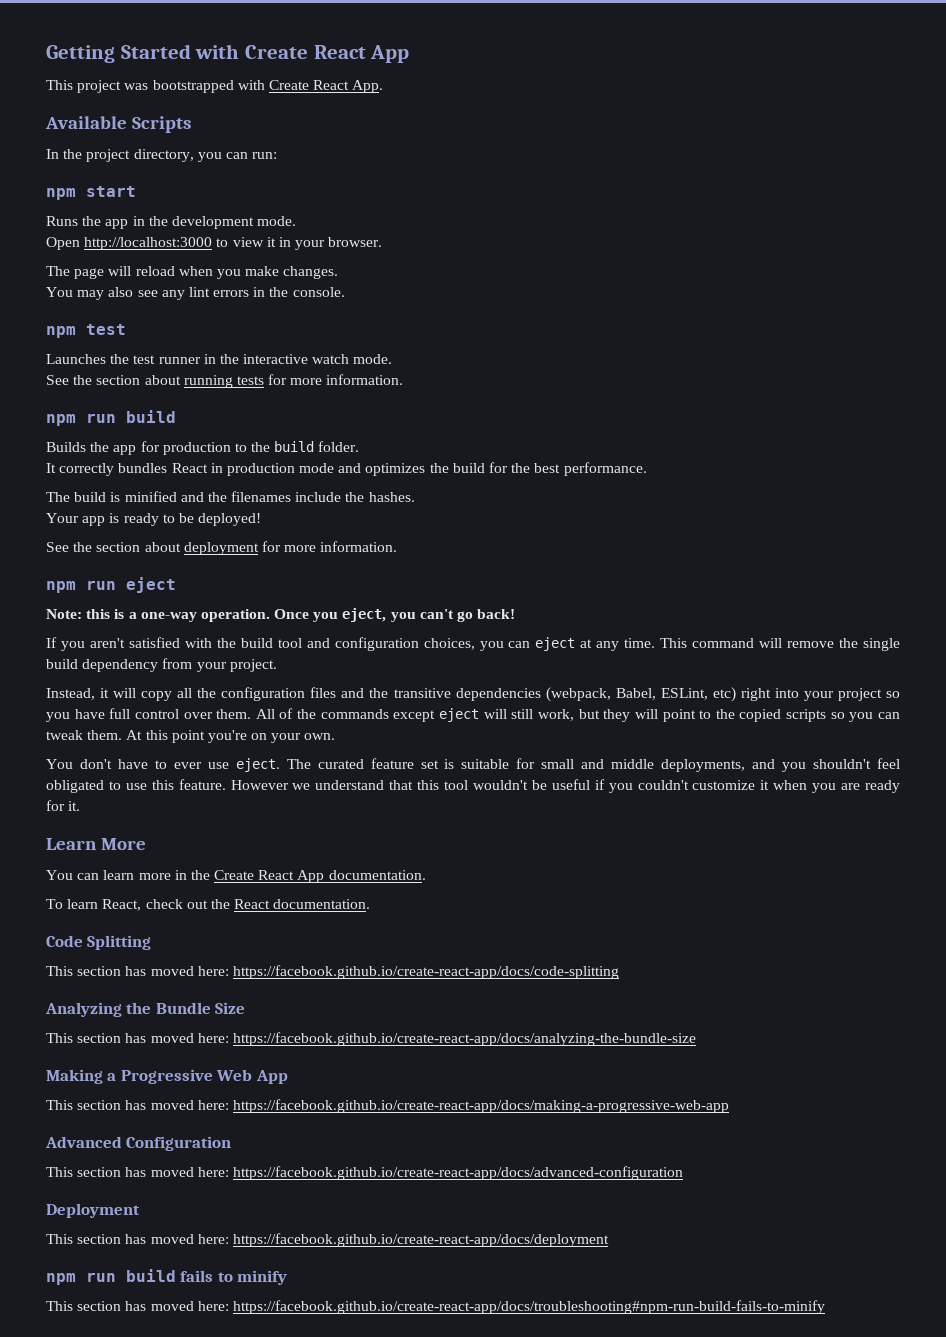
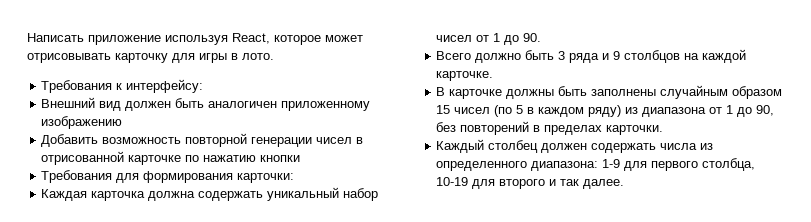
[46,44,410,63] [46,80,384,93] [45,116,191,133] [46,149,278,162] [46,186,136,200] [46,216,297,229] [46,237,383,250] [46,266,339,279] [46,287,345,300] [46,324,126,338] [46,354,393,364] [46,374,404,388] [46,410,176,426] [46,441,360,455] [46,462,647,476] [46,491,415,502] [46,513,262,526] [46,541,398,555] [46,577,176,593] [46,608,516,622] [46,637,901,651] [46,658,277,672] [46,687,900,702] [46,708,900,722] [46,730,336,743] [46,758,901,772] [46,779,900,793] [46,800,81,811] [46,838,146,850] [46,870,426,883] [46,899,371,911] [46,935,152,950] [46,965,619,979] [45,1002,246,1017] [46,1032,696,1046] [46,1069,288,1084] [46,1099,729,1113] [45,1136,232,1151] [46,1166,683,1180] [46,1203,140,1218] [46,1233,609,1247] [46,1269,288,1285] [46,1300,825,1314] Getting Started with Create React App // This project was bootstrapped with Create React App. // Available Scripts // In the project directory, you can run: // npm start // Runs the app in the development mode. // Open http://localhost:3000 to view it in your browser. // The page will reload when you make changes. // You may also see any lint errors in the console. // npm test // Launches the test runner in the interactive watch mode. // See the section about running tests for more information. // npm run build // Builds the app for production to the build folder. // It correctly bundles React in production mode and optimizes the build for the best performance. // The build is minified and the filenames include the hashes. // Your app is ready to be deployed! // See the section about deployment for more information. // npm run eject // Note: this is a one-way operation. Once you eject, you can't go back! // If you aren't satisfied with the build tool and configuration choices, you can eject at any time. This command will remove the single build dependency from your project. // Instead, it will copy all the configuration files and the transitive dependencies (webpack, Babel, ESLint, etc) right into your project so you have full control over them. All of the commands except eject will still work, but they will point to the copied scripts so you can tweak them. At this point you're on your own. // You don't have to ever use eject. The curated feature set is suitable for small and middle deployments, and you shouldn't feel obligated to use this feature. However we understand that this tool wouldn't be useful if you couldn't customize it when you are ready for it. // Learn More // You can learn more in the Create React App documentation. // To learn React, check out the React documentation. // Code Splitting // This section has moved here: https://facebook.github.io/create-react-app/docs/code-splitting // Analyzing the Bundle Size // This section has moved here: https://facebook.github.io/create-react-app/docs/analyzing-the-bundle-size // Making a Progressive Web App // This section has moved here: https://facebook.github.io/create-react-app/docs/making-a-progressive-web-app // Advanced Configuration // This section has moved here: https://facebook.github.io/create-react-app/docs/advanced-configuration // Deployment // This section has moved here: https://facebook.github.io/create-react-app/docs/deployment // npm run build fails to minify // This section has moved here: https://facebook.github.io/create-react-app/docs/troubleshooting#npm-run-build-fails-to-minify -> [27,33,363,45] [27,53,274,63] [41,79,204,93] [41,97,371,111] [41,116,123,129] [41,133,364,147] [41,151,301,165] [41,170,295,183] [41,187,379,201] [436,33,542,45] [436,49,747,63] [436,71,494,81] [436,85,783,99] [436,105,775,117] [436,121,664,135] [436,139,714,153] [436,158,756,171] [436,177,625,189] Написать приложение используя React, которое может отрисовывать карточку для игры в лото. // Требования к интерфейсу: // Внешний вид должен быть аналогичен приложенному изображению // Добавить возможность повторной генерации чисел в отрисованной карточке по нажатию кнопки // Требования для формирования карточки: // Каждая карточка должна содержать уникальный набор чисел от 1 до 90. // Всего должно быть 3 ряда и 9 столбцов на каждой карточке. // В карточке должны быть заполнены случайным образом 15 чисел (по 5 в каждом ряду) из диапазона от 1 до 90, без повторений в пределах карточки. // Каждый столбец должен содержать числа из определенного диапазона: 1-9 для первого столбца, 10-19 для второго и так далее.

